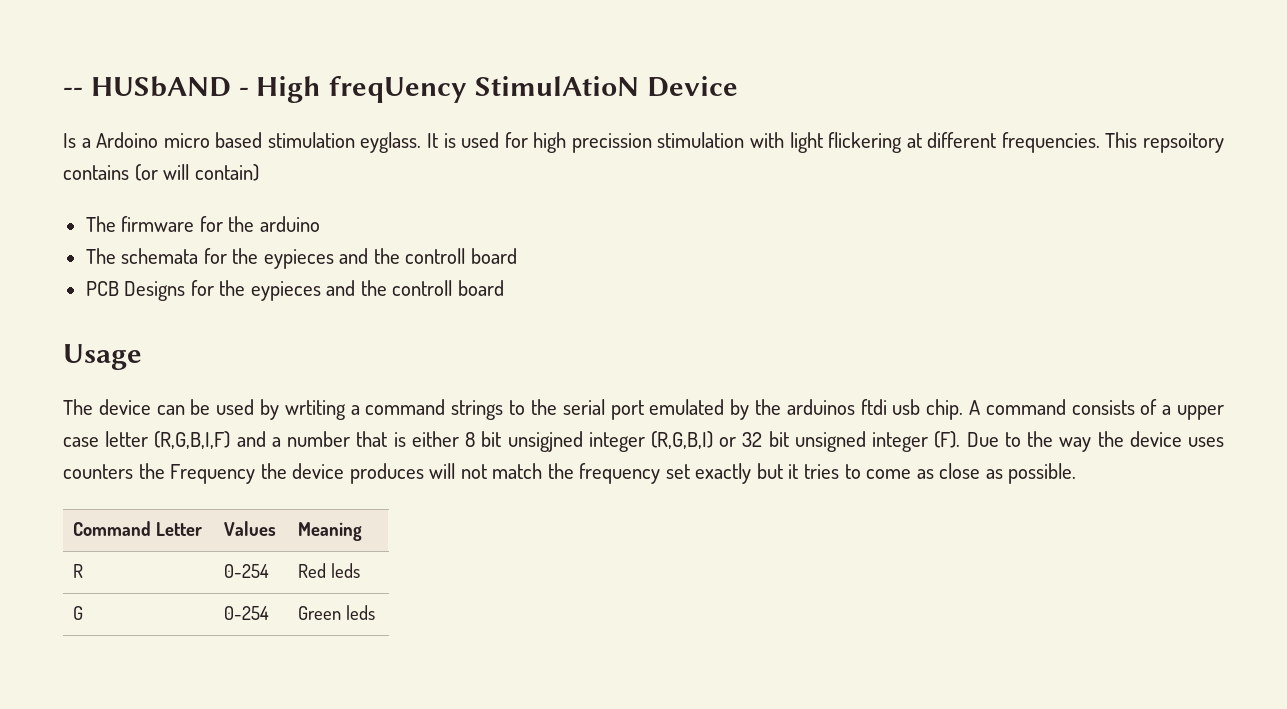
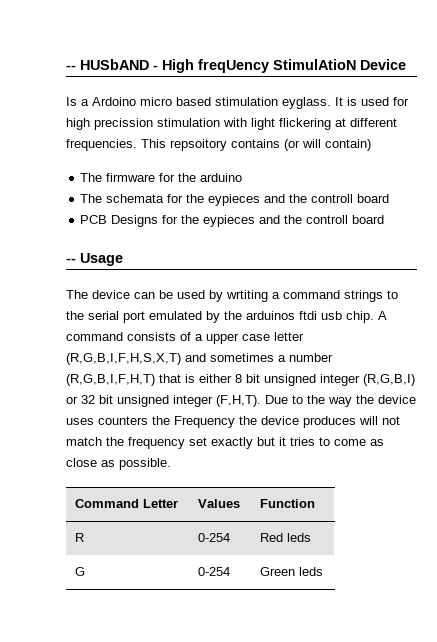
(504, 288) none -> [66,258,76,263] --
[154,431,266,449] (R,G,B,I,F) and -> [66,353,274,365] (R,G,B,I,F,H,S,X,T) and sometimes
(351, 439) none -> [66,374,155,386] (R,G,B,I,F,H,T)
[507,431,583,452] unsigjned -> [264,374,316,386] unsigned
[934,431,961,448] (F). -> [216,395,261,407] (F,H,T).
[298,522,363,541] Meaning -> [260,499,316,508] Function

